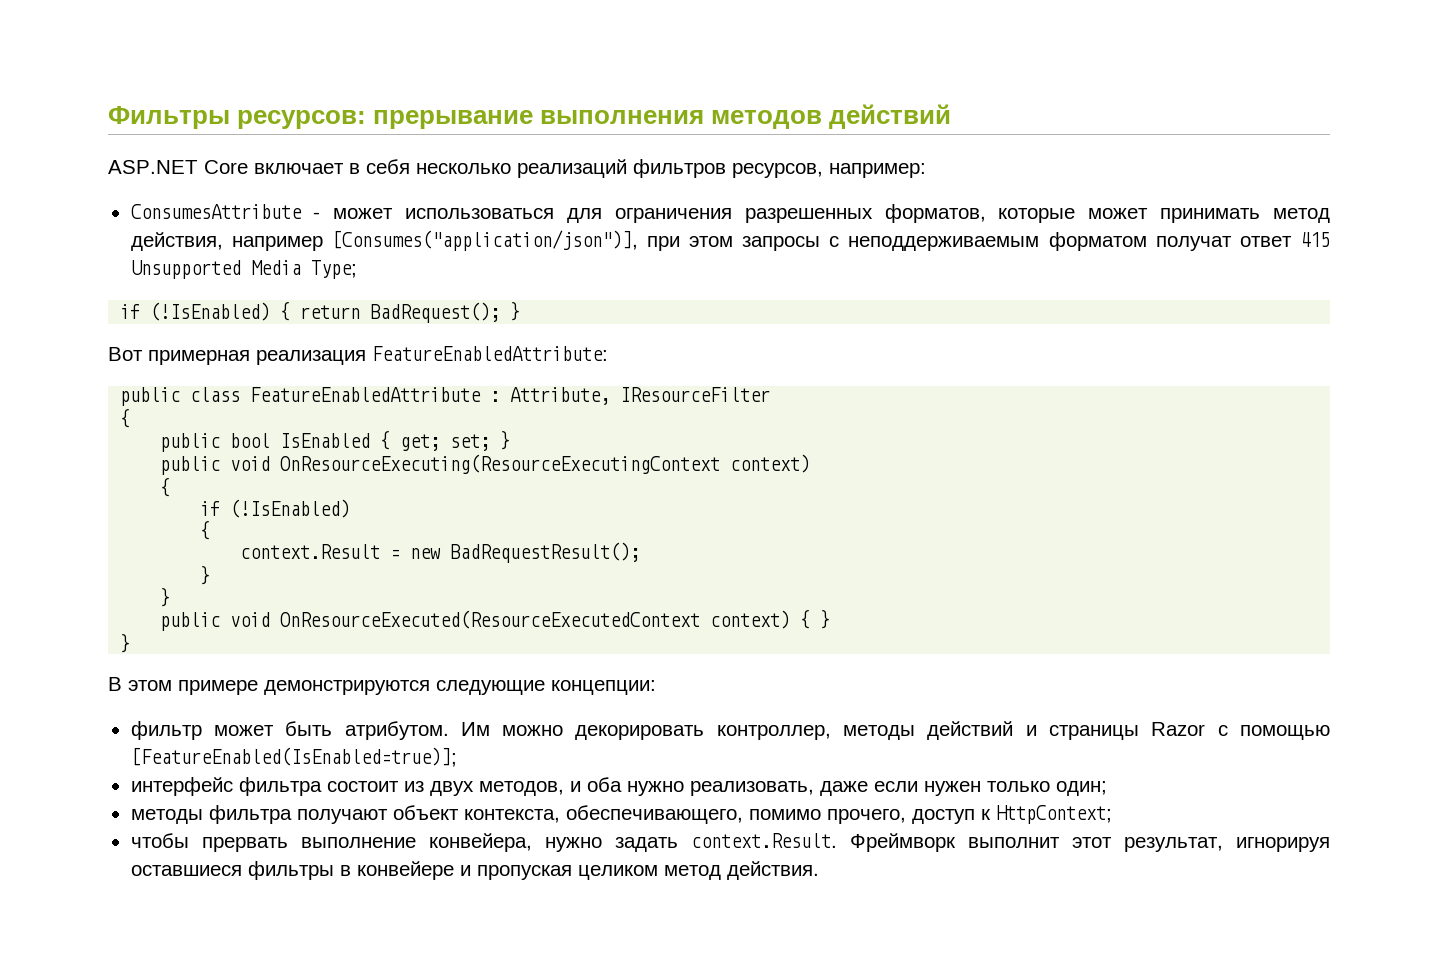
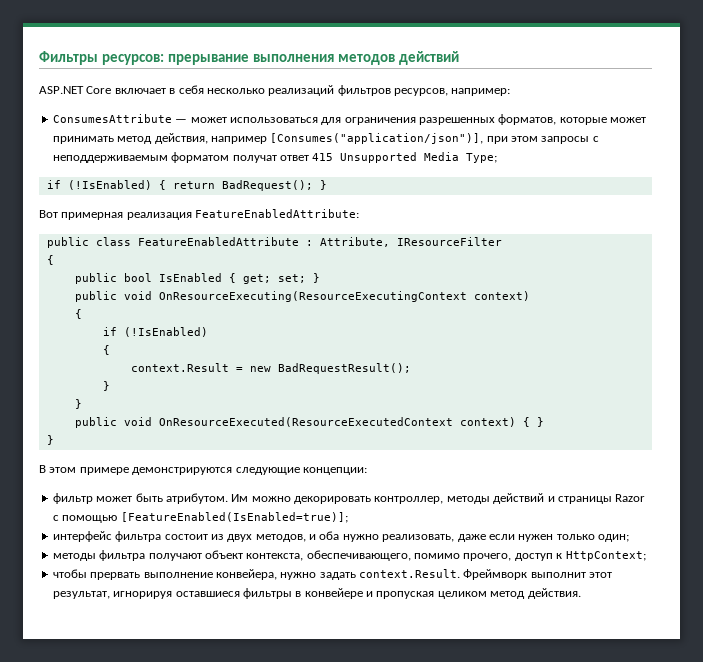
[313,212,321,219] - -> [175,119,188,123] —

